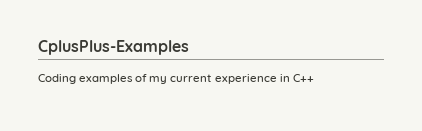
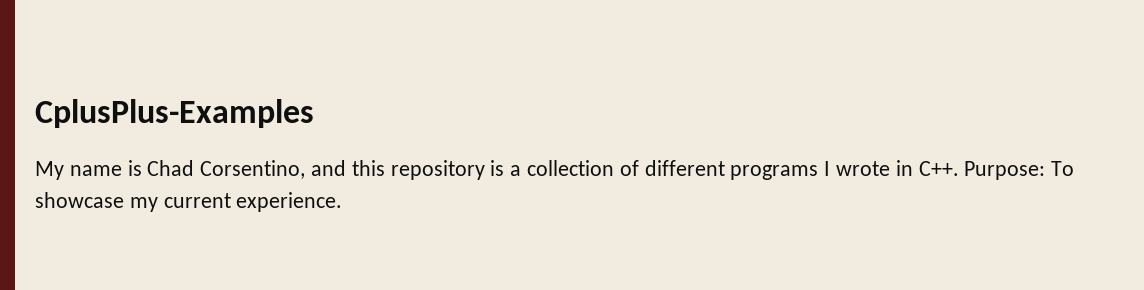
[38,74,314,84] Coding examples of my current experience in C++ -> [35,160,1075,180] [35,192,343,212] My name is Chad Corsentino, and this repository is a collection of different programs I wrote in C++. Purpose: To showcase my current experience.

